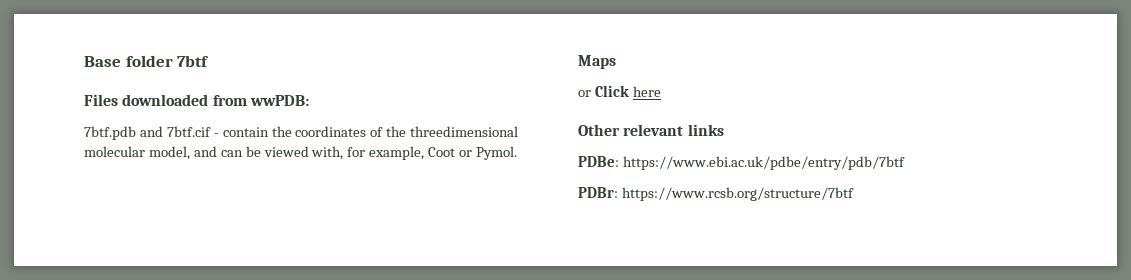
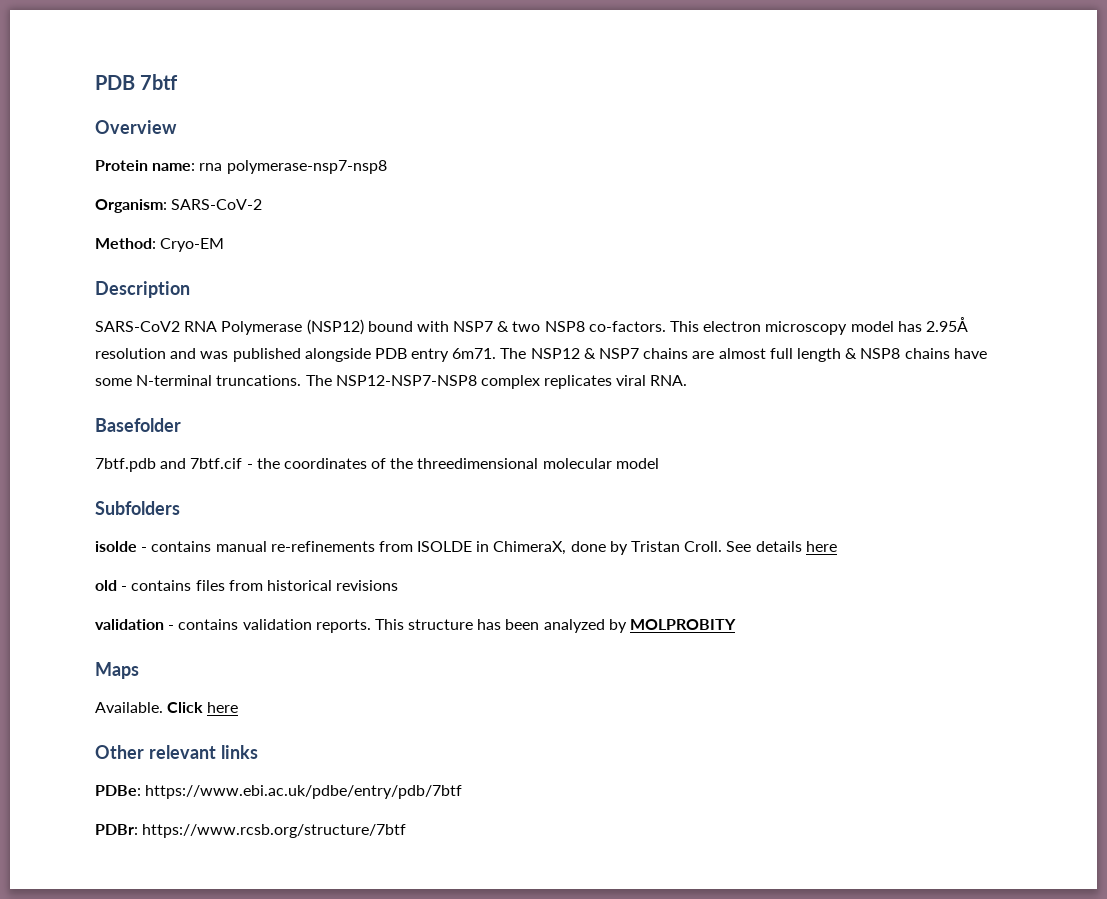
[84,55,173,67] Base folder -> [95,75,135,90] PDB
[84,94,309,106] Files downloaded from wwPDB: -> [95,120,177,134] [95,160,387,174] [95,199,263,213] [95,238,225,252] [95,281,190,298] [95,317,968,335] [95,348,987,362] [95,375,688,389] [95,418,181,432] Overview // Protein name: rna polymerase-nsp7-nsp8 // Organism: SARS-CoV-2 // Method: Cryo-EM // Description // SARS-CoV2 RNA Polymerase (NSP12) bound with NSP7 & two NSP8 co-factors. This electron microscopy model has 2.95Å resolution and was published alongside PDB entry 6m71. The NSP12 & NSP7 chains are almost full length & NSP8 chains have some N-terminal truncations. The NSP12-NSP7-NSP8 complex replicates viral RNA. // Basefolder
[222,127,269,137] contain -> (253, 466) none
[148,146,518,160] model, and can be viewed with, for example, Coot or Pymol. -> [615,458,659,469] [95,501,180,515] [95,541,837,555] [95,580,399,591] [95,619,737,633] model // Subfolders // isolde - contains manual re-refinements from ISOLDE in ChimeraX, done by Tristan Croll. See details here // old - contains files from historical revisions // validation - contains validation reports. This structure has been analyzed by MOLPROBITY
[578,90,591,97] or -> [95,702,163,713] Available.

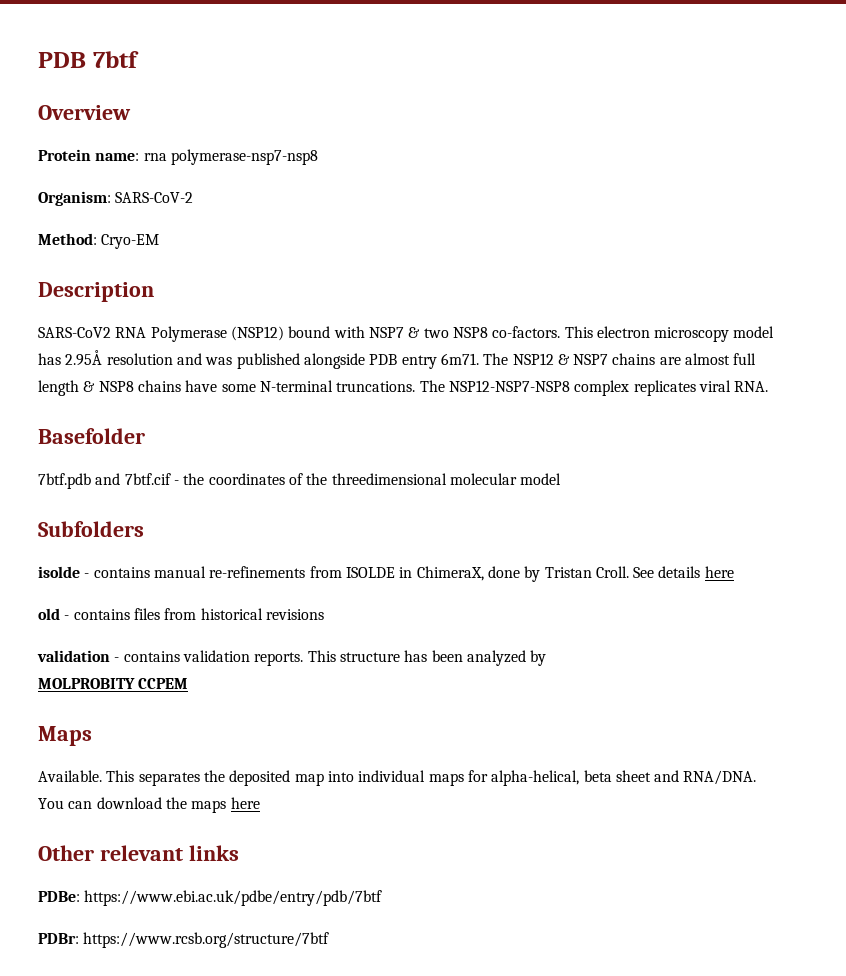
(627, 626) none -> (547, 658) //
(737, 624) none -> [138,678,189,689] CCPEM
[167,702,204,713] Click -> [106,770,757,786] [38,797,227,813] This separates the deposited map into individual maps for alpha-helical, beta sheet and RNA/DNA. You can download the maps

